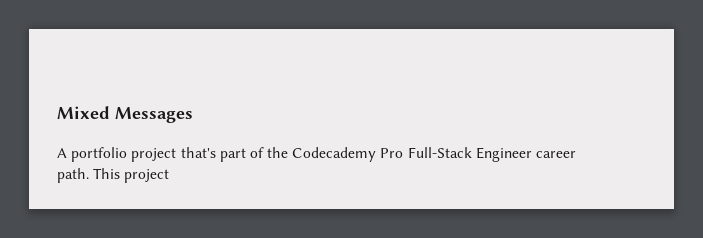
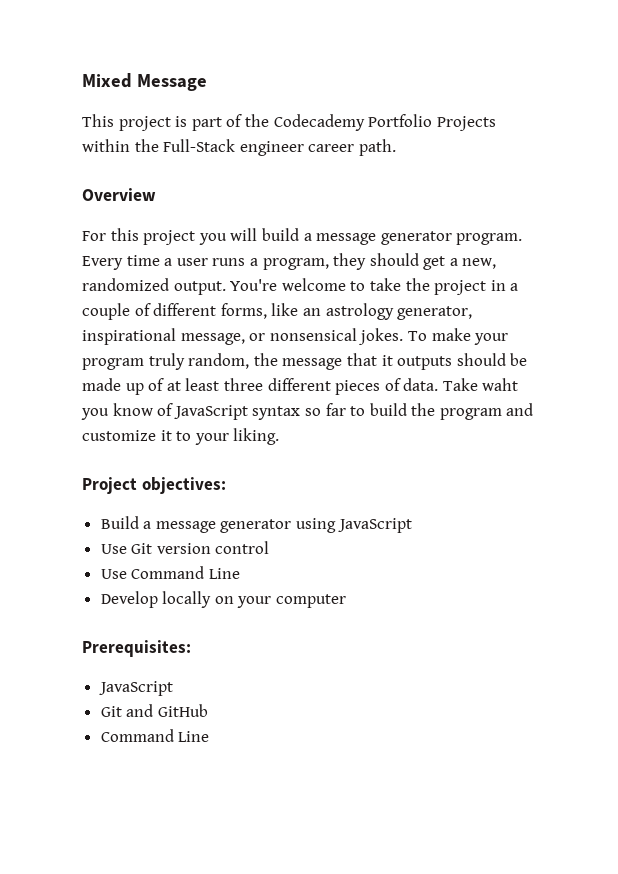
[115,107,193,123] [57,147,577,162] [57,168,170,183] Messages // A portfolio project that's part of the Codecademy Pro Full-Stack Engineer career path. This project -> [136,74,207,91] [82,114,496,131] [82,139,396,156] [82,188,156,201] [82,228,523,245] [82,253,497,270] [82,278,519,295] [82,303,473,320] [82,328,509,345] [82,353,528,370] [82,378,519,395] [81,403,534,420] [82,428,280,445] [82,477,226,494] [100,516,412,533] [100,541,270,554] [100,566,240,579] [100,591,347,608] [82,640,191,657] [98,681,173,696] [100,704,208,717] [100,729,210,742] Message // This project is part of the Codecademy Portfolio Projects within the Full-Stack engineer career path. // Overview // For this project you will build a message generator program. Every time a user runs a program, they should get a new, randomized output. You're welcome to take the project in a couple of different forms, like an astrology generator, inspirational message, or nonsensical jokes. To make your program truly random, the message that it outputs should be made up of at least three different pieces of data. Take waht you know of JavaScript syntax so far to build the program and customize it to your liking. // Project objectives: // Build a message generator using JavaScript // Use Git version control // Use Command Line // Develop locally on your computer // Prerequisites: // JavaScript // Git and GitHub // Command Line

